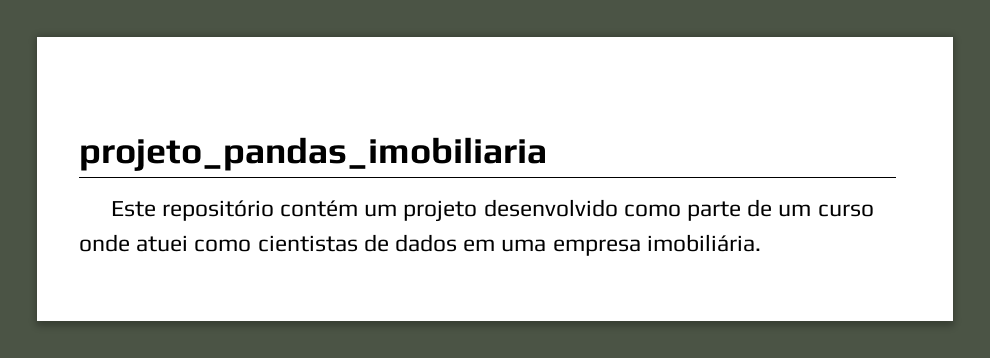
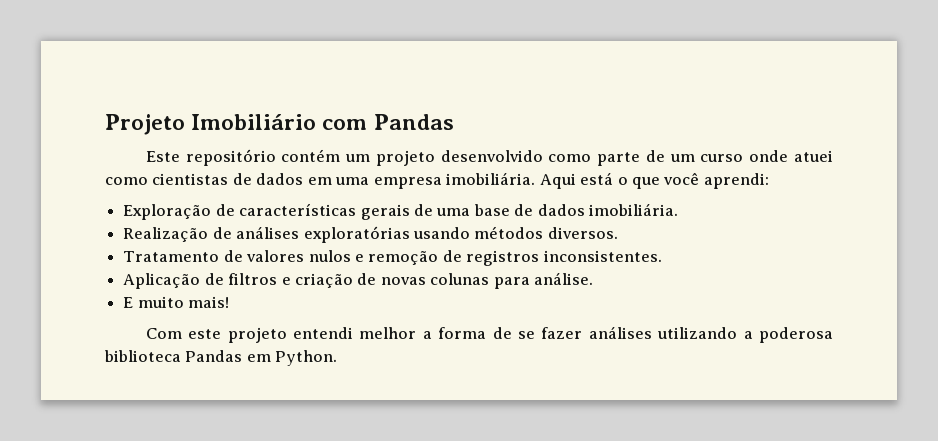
[79,137,547,171] projeto_pandas_imobiliaria -> [105,114,454,135] Projeto Imobiliário com Pandas
(761, 243) none -> [539,172,769,189] [123,203,679,220] [123,226,618,243] [123,250,662,266] [123,272,594,289] [123,296,230,308] [145,326,834,343] [104,350,338,366] Aqui está o que você aprendi: // Exploração de características gerais de uma base de dados imobiliária. // Realização de análises exploratórias usando métodos diversos. // Tratamento de valores nulos e remoção de registros inconsistentes. // Aplicação de filtros e criação de novas colunas para análise. // E muito mais! // Com este projeto entendi melhor a forma de se fazer análises utilizando a poderosa biblioteca Pandas em Python.

